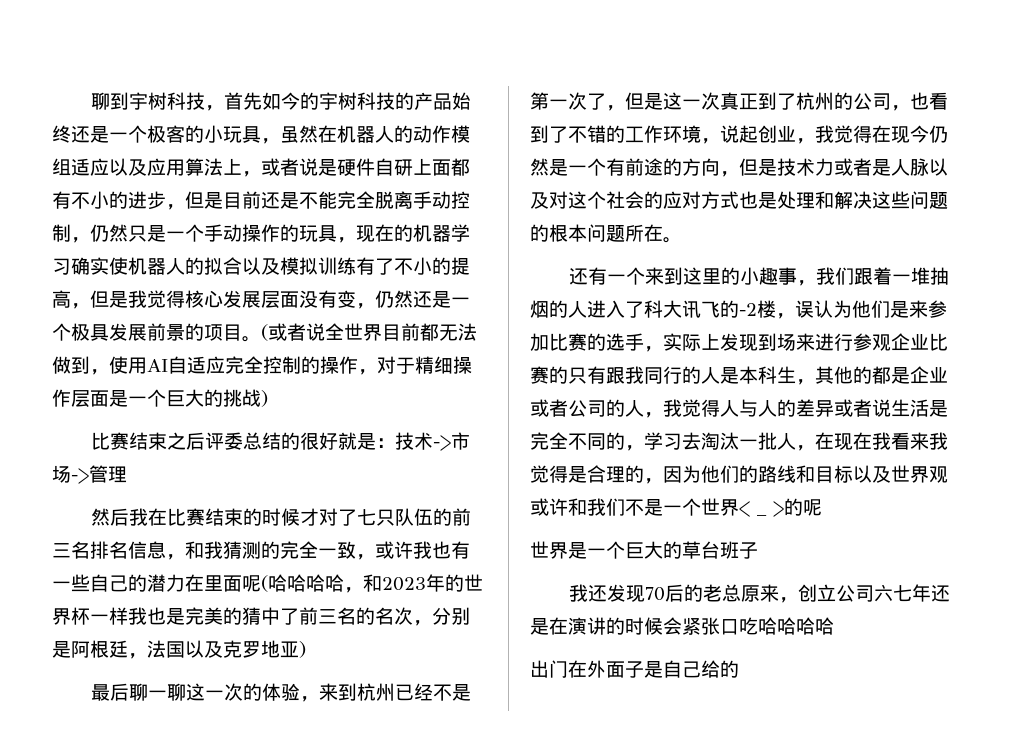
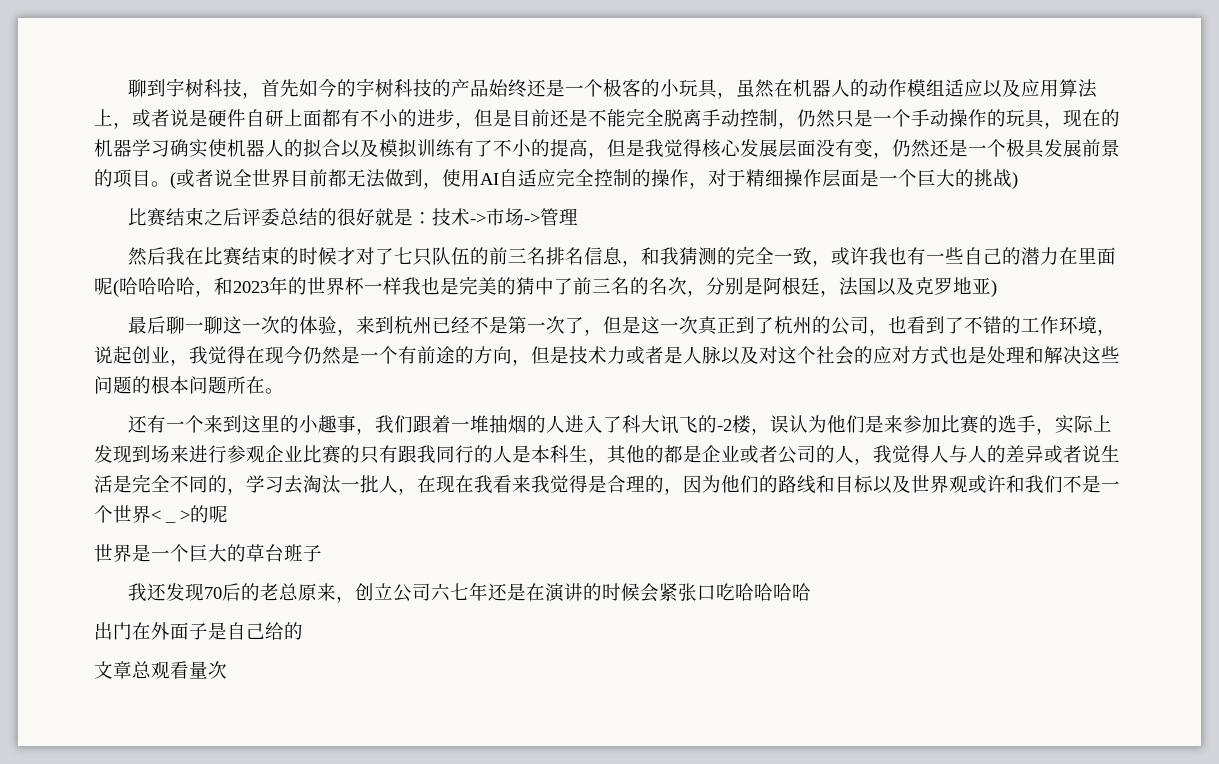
(739, 669) none -> [94,661,227,679] // 文章总观看量次

